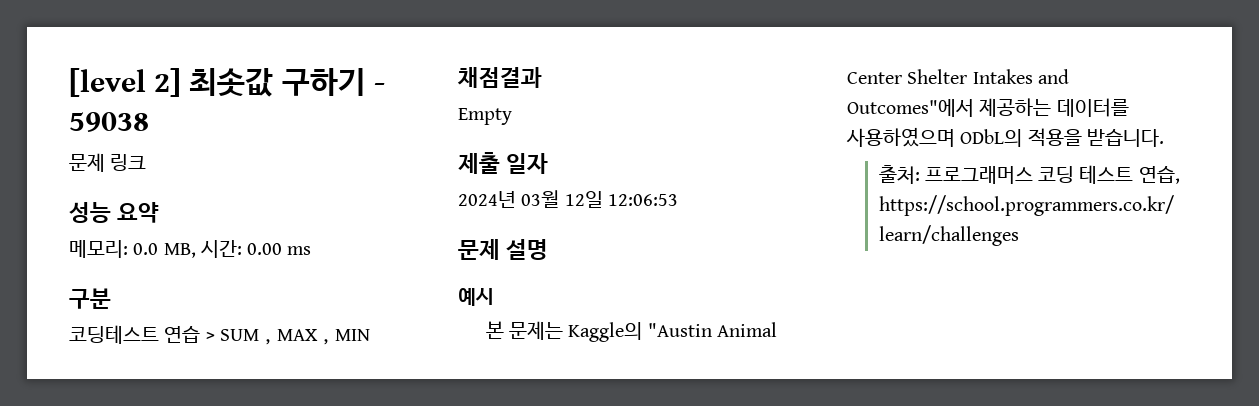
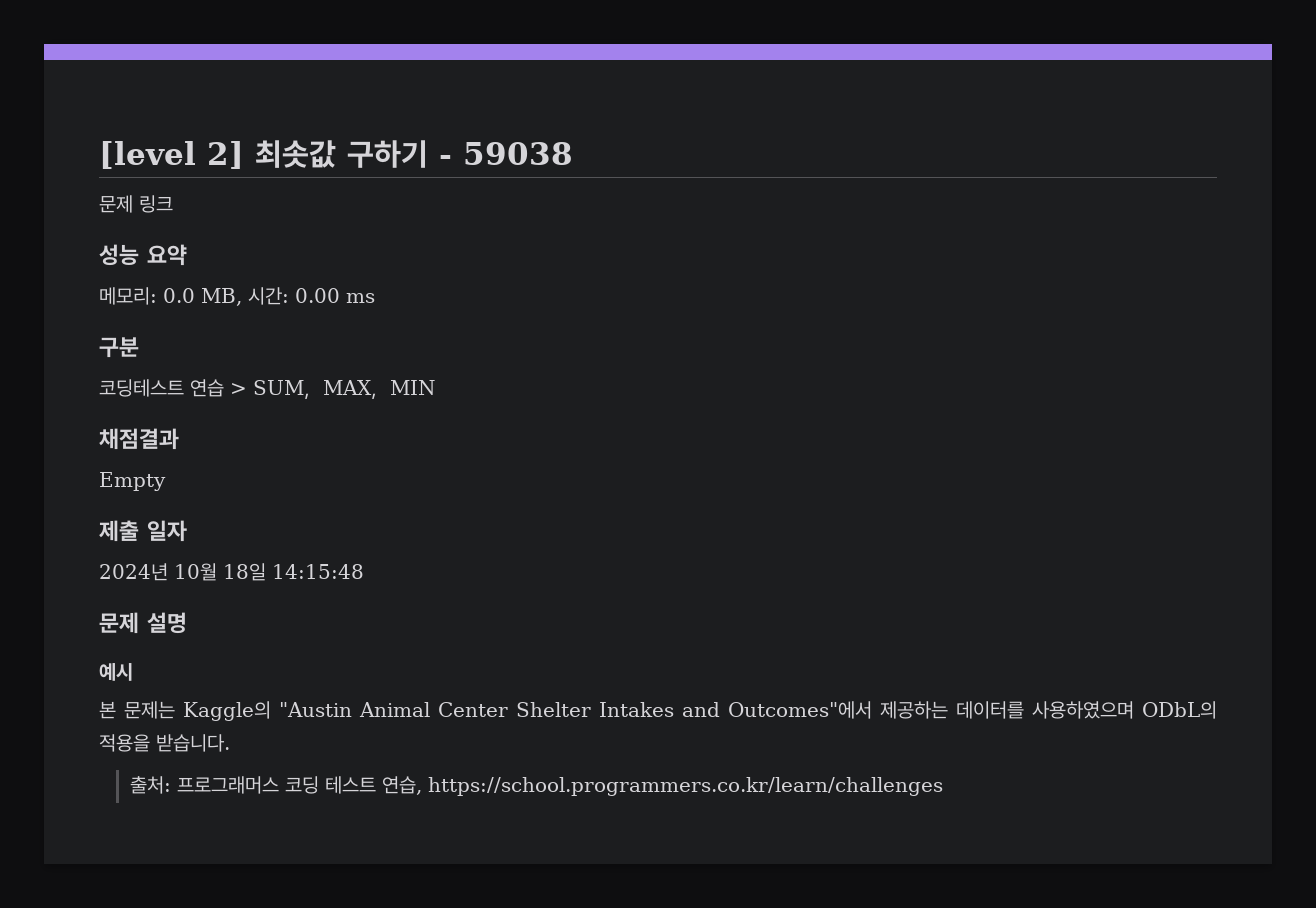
[521,190,678,208] 03월 12일 12:06:53 -> [174,563,364,581] 10월 18일 14:15:48

